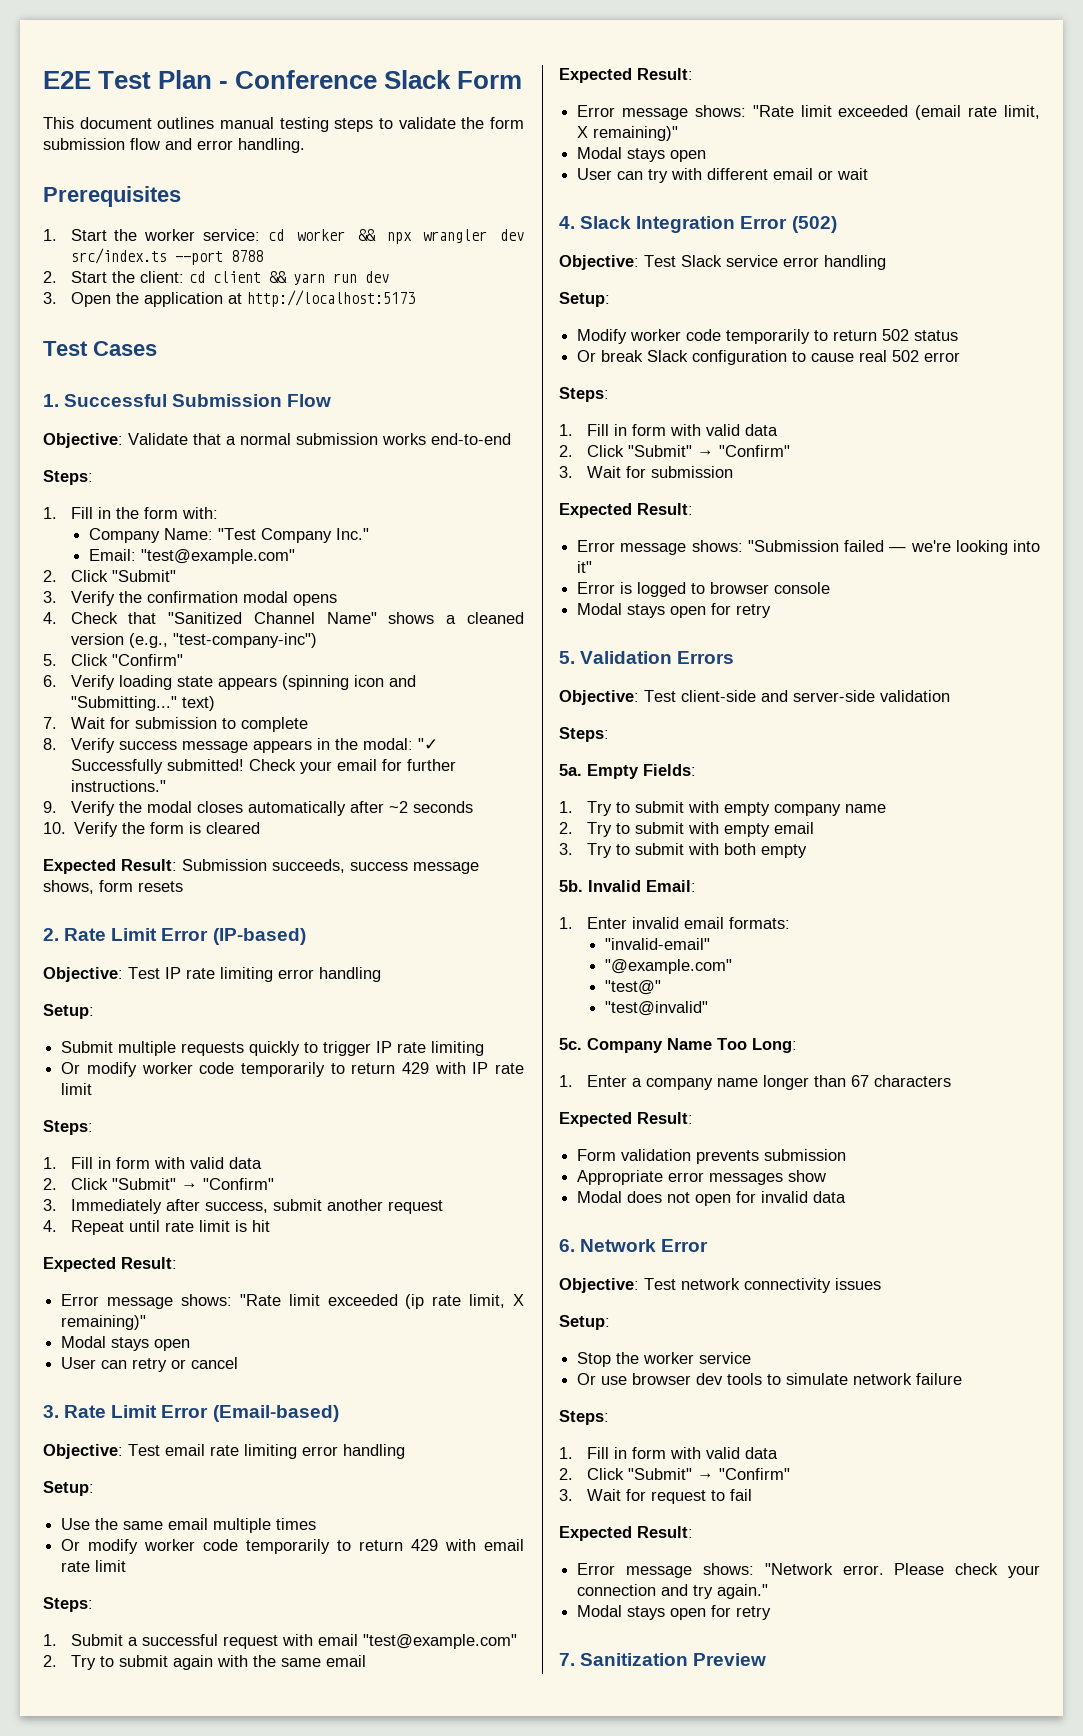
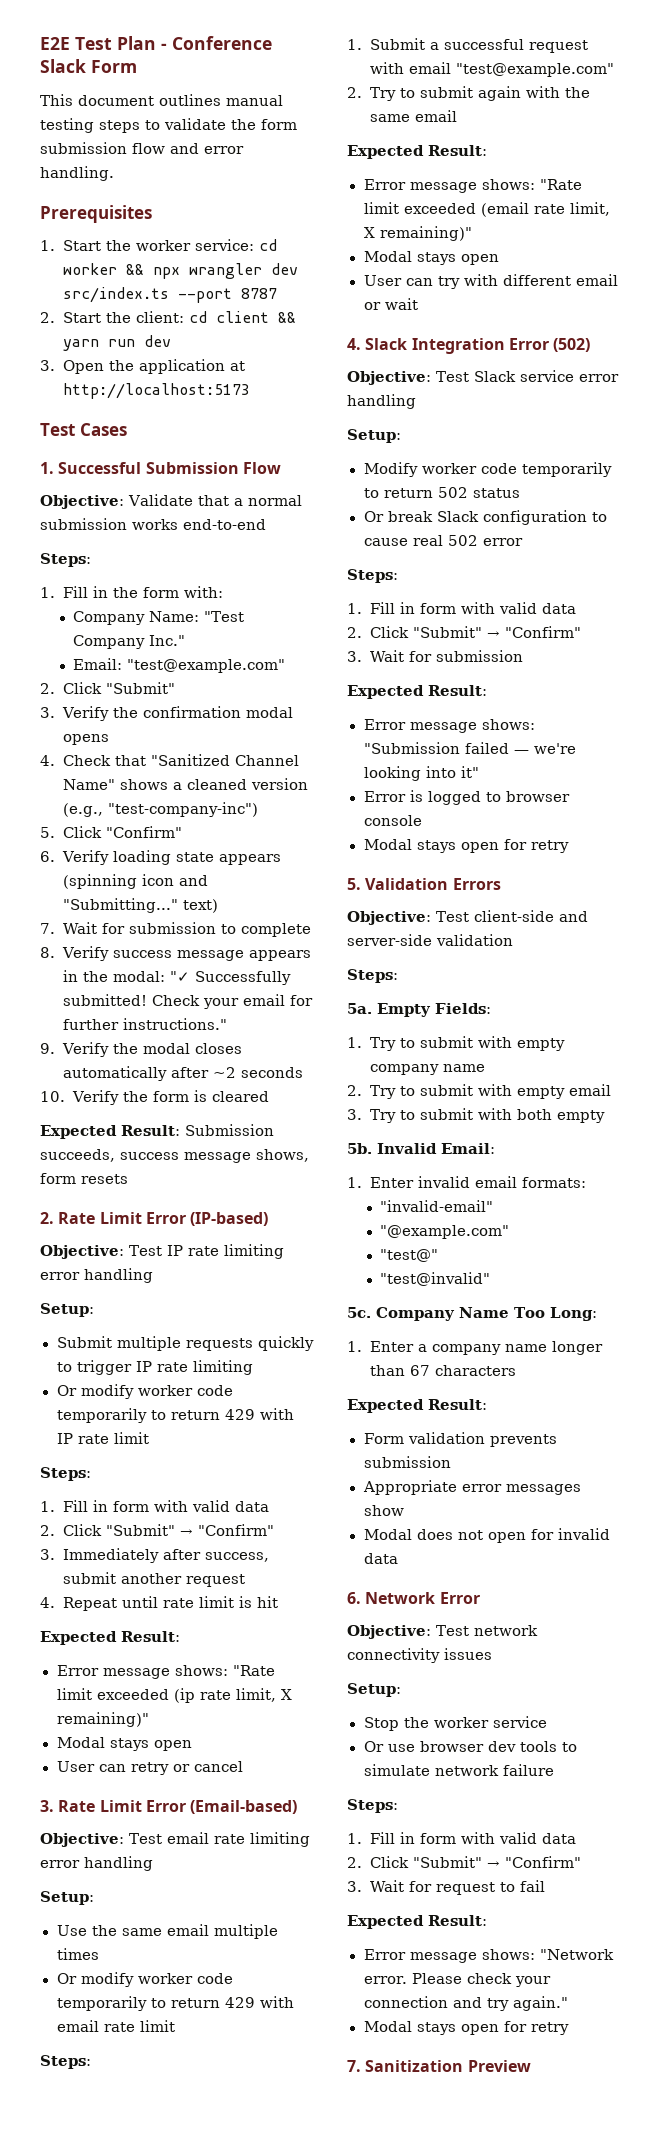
[230,250,263,262] 8788 -> [240,288,277,299] 8787

